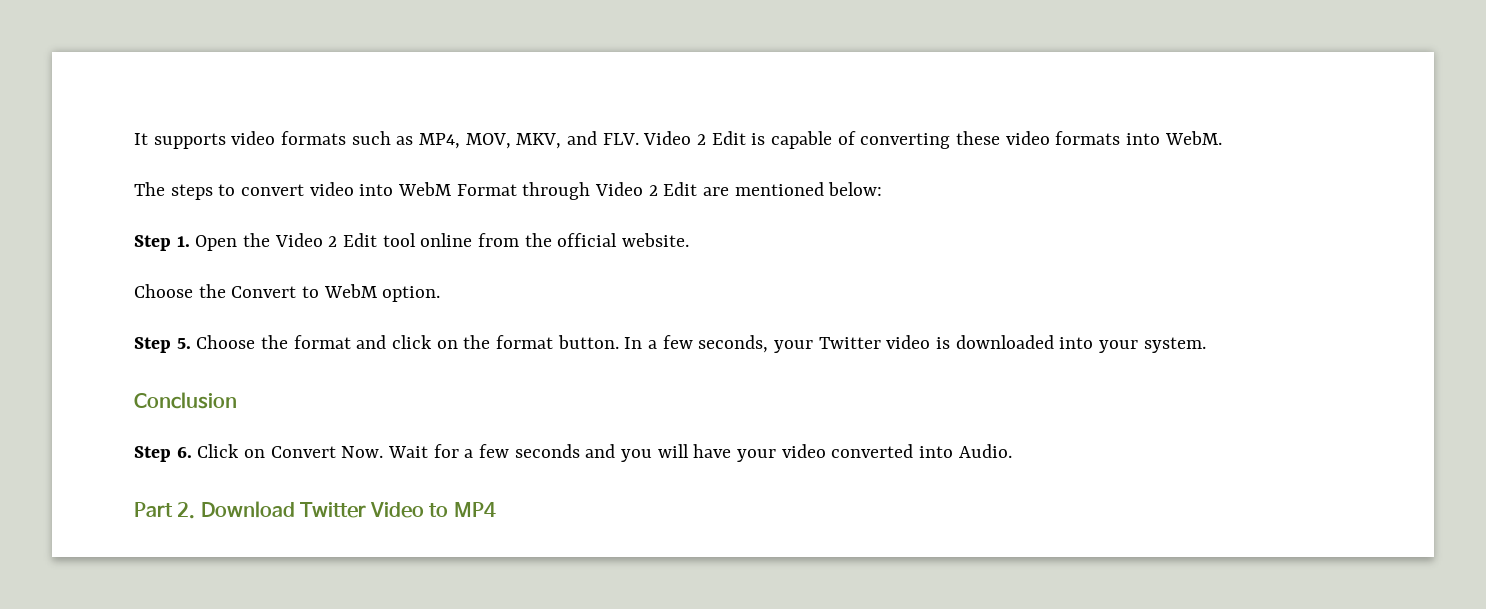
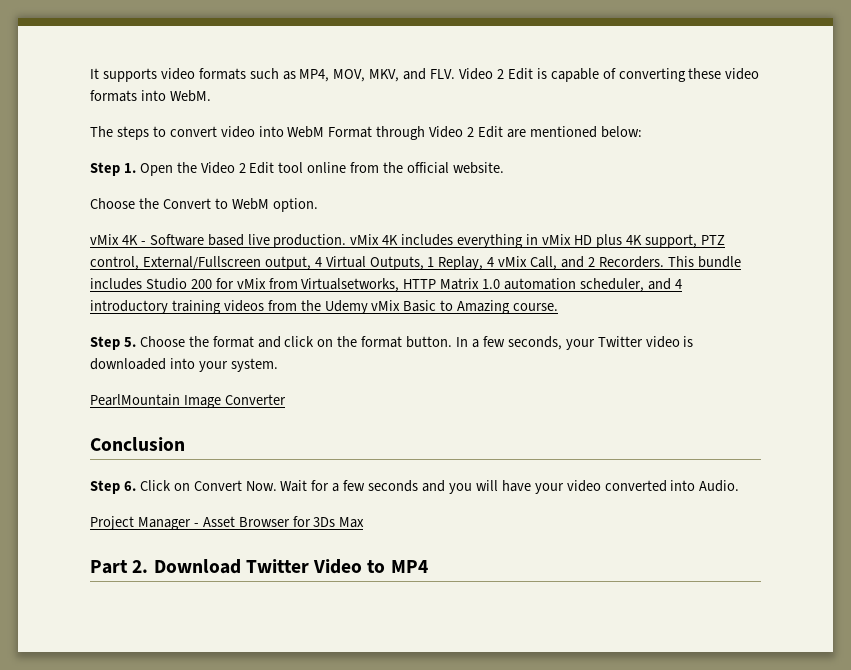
(441, 294) none -> [90,234,725,248] [90,256,741,270] [90,278,682,292] [90,300,559,314] // vMix 4K - Software based live production. vMix 4K includes everything in vMix HD plus 4K support, PTZ control, External/Fullscreen output, 4 Virtual Outputs, 1 Replay, 4 vMix Call, and 2 Recorders. This bundle includes Studio 200 for vMix from Virtualsetworks, HTTP Matrix 1.0 automation scheduler, and 4 introductory training videos from the Udemy vMix Basic to Amazing course.
(1206, 345) none -> [90,394,286,408] // PearlMountain Image Converter
(1012, 451) none -> [90,516,365,530] // Project Manager - Asset Browser for 3Ds Max

